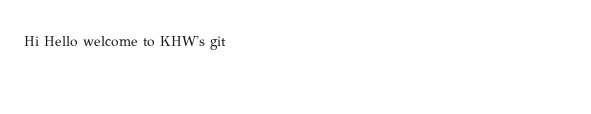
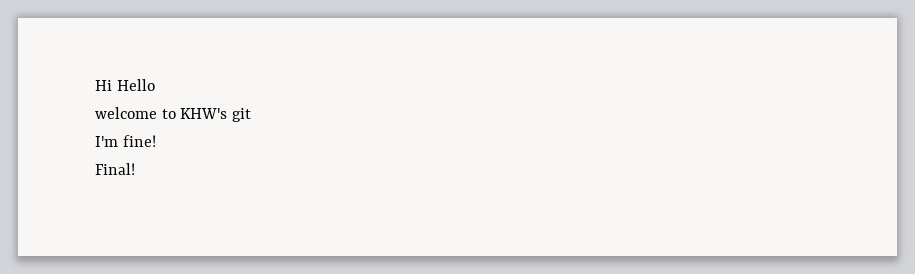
(78, 41) none -> (155, 85) //
(226, 43) none -> [95,135,156,147] [95,163,135,175] // I'm fine! // Final!

